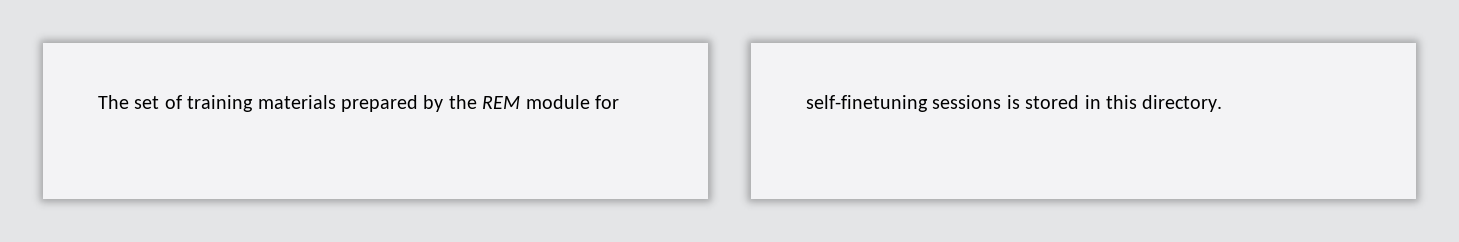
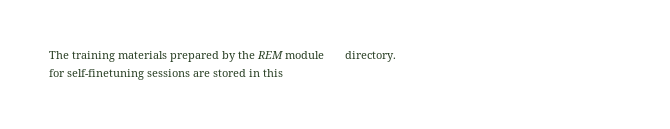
[134,95,182,109] set of -> (69, 55) none
[1006,95,1020,109] is -> [193,71,210,77] are

